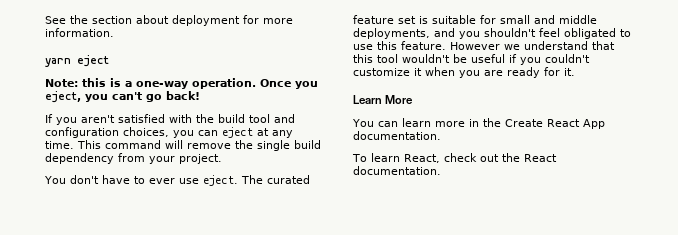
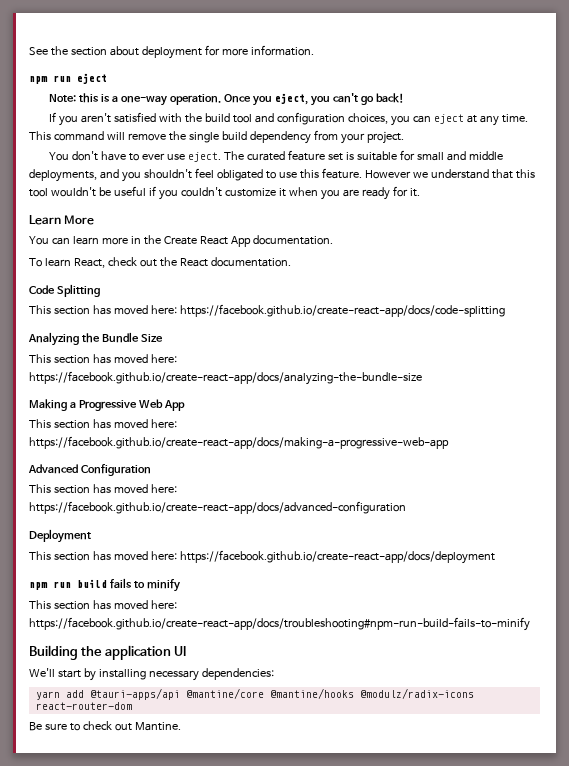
[45,58,71,67] yarn -> [29,75,71,84] npm run
(441, 170) none -> [29,284,100,297] [29,304,505,317] [28,332,163,346] [29,354,177,364] [29,371,422,385] [29,399,185,411] [29,419,177,429] [29,436,449,449] [28,464,151,476] [29,484,177,494] [29,501,406,514] [29,529,91,543] [29,550,495,564] [29,578,180,592] [29,600,177,610] [29,617,530,631] [29,645,187,660] [29,668,274,681] [35,688,474,700] [35,702,132,710] [29,721,181,731] // Code Splitting // This section has moved here: https://facebook.github.io/create-react-app/docs/code-splitting // Analyzing the Bundle Size // This section has moved here: https://facebook.github.io/create-react-app/docs/analyzing-the-bundle-size // Making a Progressive Web App // This section has moved here: https://facebook.github.io/create-react-app/docs/making-a-progressive-web-app // Advanced Configuration // This section has moved here: https://facebook.github.io/create-react-app/docs/advanced-configuration // Deployment // This section has moved here: https://facebook.github.io/create-react-app/docs/deployment // npm run build fails to minify // This section has moved here: https://facebook.github.io/create-react-app/docs/troubleshooting#npm-run-build-fails-to-minify // Building the application UI // We'll start by installing necessary dependencies: // yarn add @tauri-apps/api @mantine/core @mantine/hooks @modulz/radix-icons react-router-dom // Be sure to check out Mantine.

